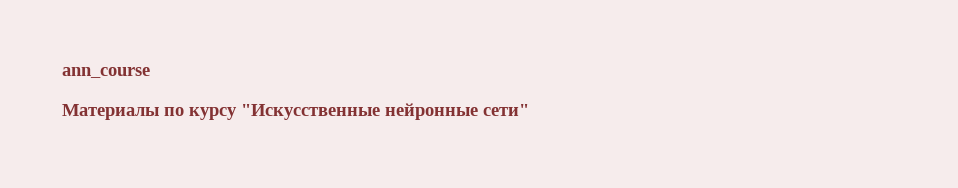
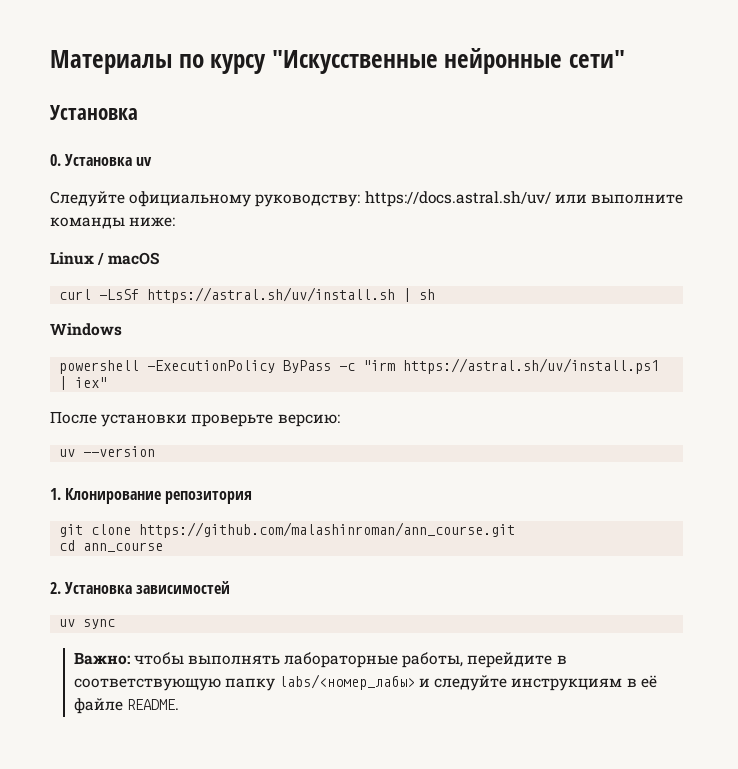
[62,67,150,78] ann_course // -> (50, 62) none
(529, 110) none -> [50,105,138,120] [50,154,153,166] [50,191,683,207] [50,217,176,229] [50,252,160,265] [59,287,436,303] [50,323,122,336] [59,358,660,374] [59,376,108,390] [50,411,340,427] [59,446,156,457] [50,488,253,504] [59,522,516,538] [59,540,164,552] [50,581,231,594] [59,619,116,629] [73,652,567,668] [73,674,657,691] [73,698,179,714] // Установка // 0. Установка uv // Следуйте официальному руководству: https://docs.astral.sh/uv/ или выполните команды ниже: // Linux / macOS // curl -LsSf https://astral.sh/uv/install.sh | sh // Windows // powershell -ExecutionPolicy ByPass -c "irm https://astral.sh/uv/install.ps1 | iex" // После установки проверьте версию: // uv --version // 1. Клонирование репозитория // git clone https://github.com/malashinroman/ann_course.git // cd ann_course // 2. Установка зависимостей // uv sync // Важно: чтобы выполнять лабораторные работы, перейдите в соответствующую папку labs/<номер_лабы> и следуйте инструкциям в её файле README.

